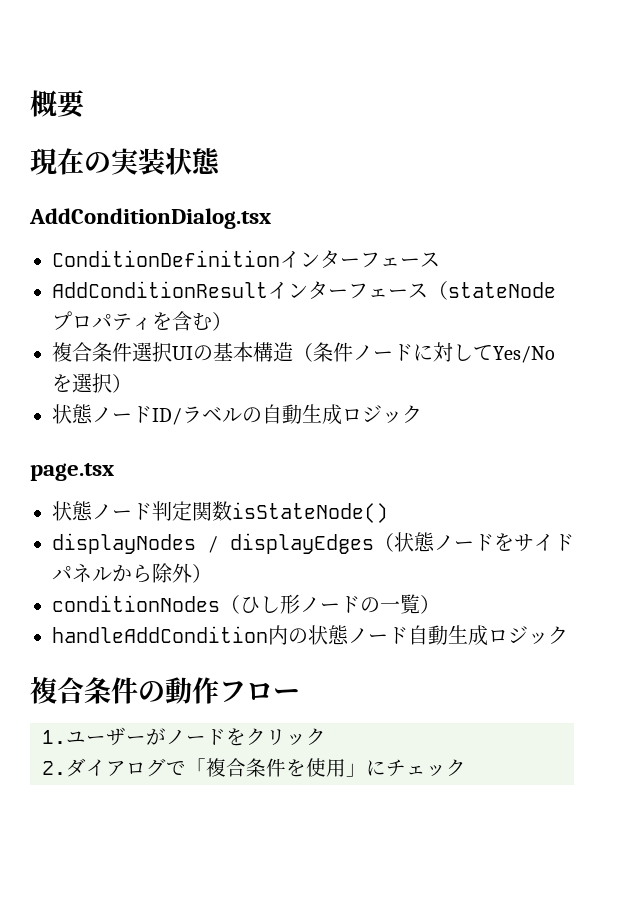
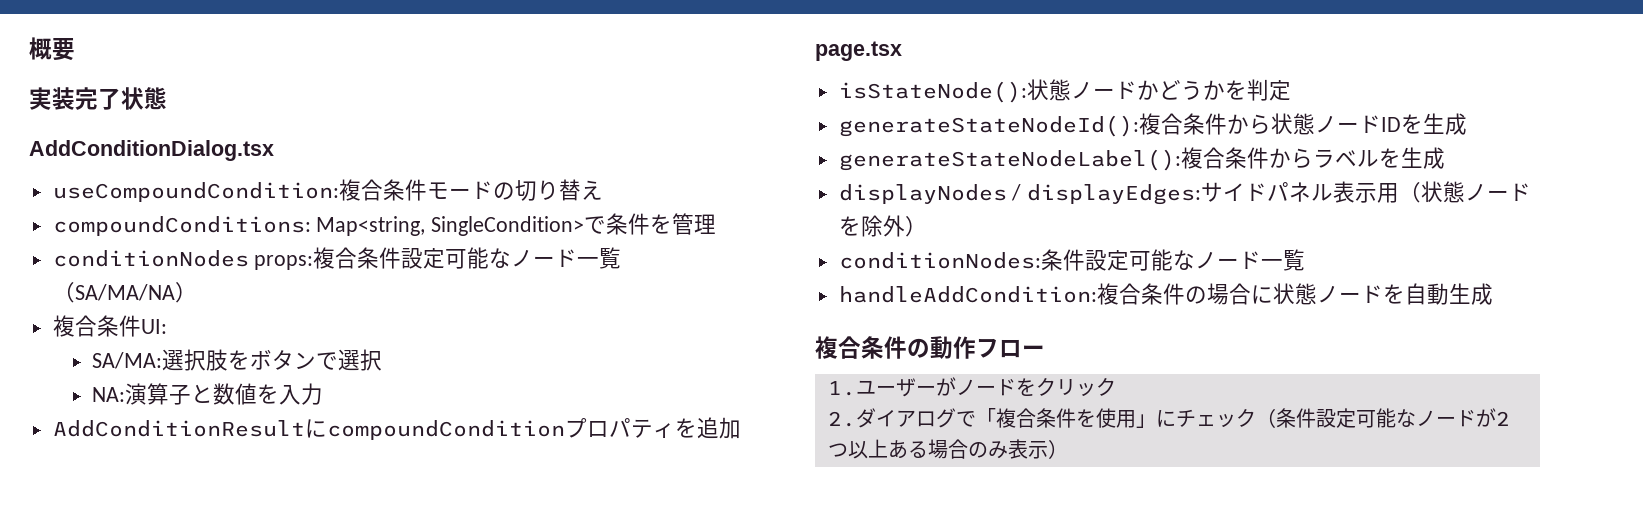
[30,148,165,175] 現在の実装 -> [29,87,121,110] 実装完了
[52,250,440,268] [52,281,556,300] [52,311,232,331] [52,342,555,363] [52,373,132,393] [52,404,422,425] [30,463,114,481] [52,501,388,523] [52,532,574,554] [52,563,212,583] [52,594,440,614] [52,625,568,646] ConditionDefinitionインターフェース // AddConditionResultインターフェース（stateNodeプロパティを含む） // 複合条件選択UIの基本構造（条件ノードに対してYes/Noを選択） // 状態ノードID/ラベルの自動生成ロジック // page.tsx // 状態ノード判定関数isStateNode() // displayNodes / displayEdges（状態ノードをサイドパネルから除外） // conditionNodes（ひし形ノードの一覧） // handleAddCondition内の状態ノード自動生成ロジック -> [52,179,603,202] [52,213,717,236] [52,247,622,270] [52,282,197,303] [52,315,167,337] [92,349,383,371] [92,383,324,405] [52,417,741,440] [815,41,902,61] [838,79,1291,103] [838,113,1467,137] [838,147,1445,171] [838,181,1532,205] [838,215,927,237] [838,249,1305,271] [838,283,1493,305] useCompoundCondition:複合条件モードの切り替え // compoundConditions: Map<string, SingleCondition>で条件を管理 // conditionNodes props:複合条件設定可能なノード一覧（SA/MA/NA） // 複合条件UI: // SA/MA:選択肢をボタンで選択 // NA:演算子と数値を入力 // AddConditionResultにcompoundConditionプロパティを追加 // page.tsx // isStateNode():状態ノードかどうかを判定 // generateStateNodeId():複合条件から状態ノードIDを生成 // generateStateNodeLabel():複合条件からラベルを生成 // displayNodes / displayEdges:サイドパネル表示用（状態ノードを除外） // conditionNodes:条件設定可能なノード一覧 // handleAddCondition:複合条件の場合に状態ノードを自動生成
(466, 767) none -> [1255,408,1510,428] [827,439,1068,459] （条件設定可能なノードが2つ以上ある場合のみ表示）

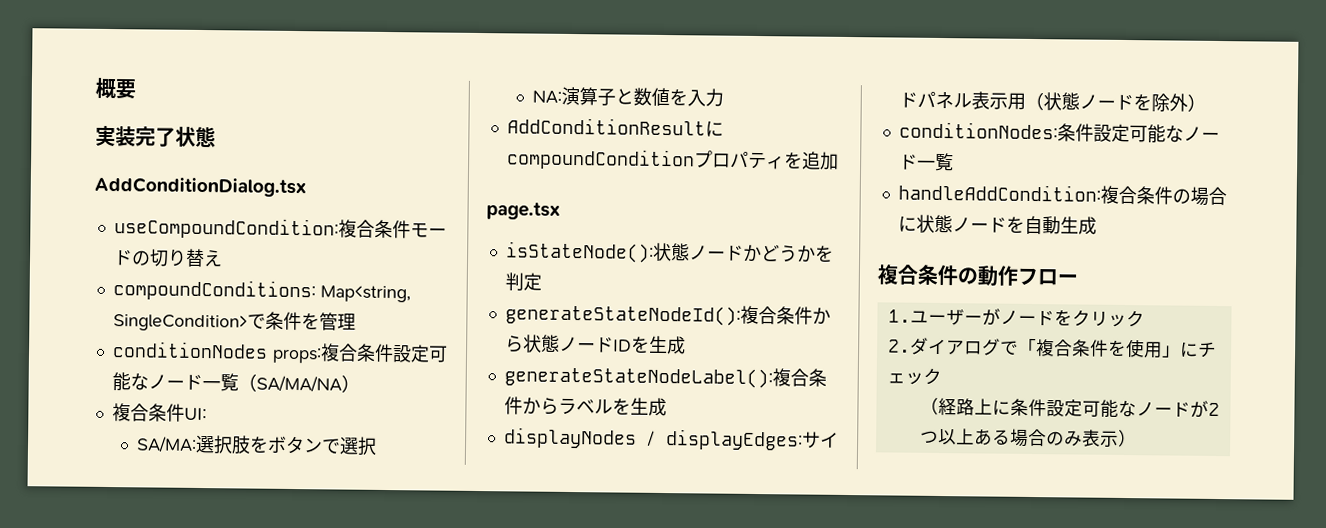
[1255,408,1276,428] （ -> [919,397,1011,416] // （経路上に

